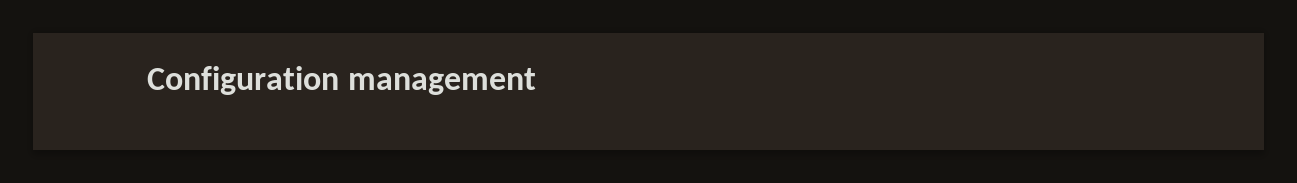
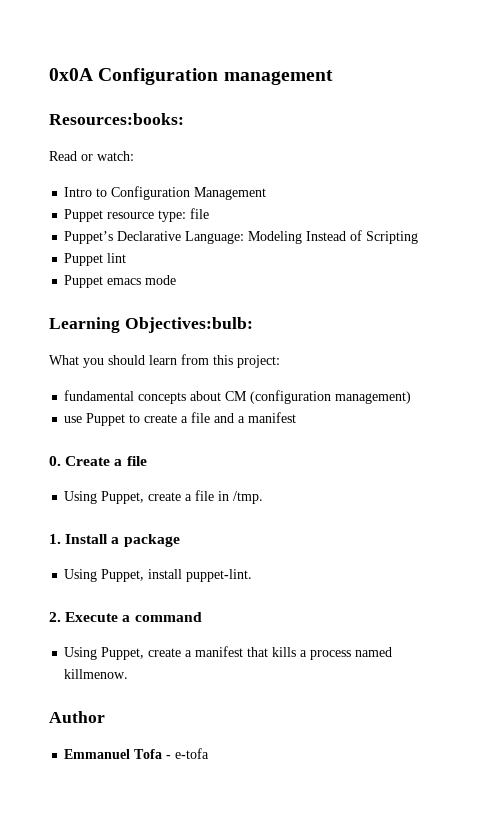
(147, 80) none -> [49,68,93,81] 0x0A
(537, 81) none -> [49,113,184,125] [49,151,134,161] [64,186,267,200] [64,208,210,222] [64,230,419,244] [64,253,127,266] [64,275,177,288] [49,317,253,333] [49,354,280,368] [64,390,412,404] [64,412,297,426] [49,456,147,466] [64,490,264,504] [49,534,180,547] [64,569,253,582] [49,612,202,622] [64,646,393,660] [64,669,129,679] [49,711,105,723] [64,748,210,759] // Resources:books: // Read or watch: // Intro to Configuration Management // Puppet resource type: file // Puppet’s Declarative Language: Modeling Instead of Scripting // Puppet lint // Puppet emacs mode // Learning Objectives:bulb: // What you should learn from this project: // fundamental concepts about CM (configuration management) // use Puppet to create a file and a manifest // 0. Create a file // Using Puppet, create a file in /tmp. // 1. Install a package // Using Puppet, install puppet-lint. // 2. Execute a command // Using Puppet, create a manifest that kills a process named killmenow. // Author // Emmanuel Tofa - e-tofa

